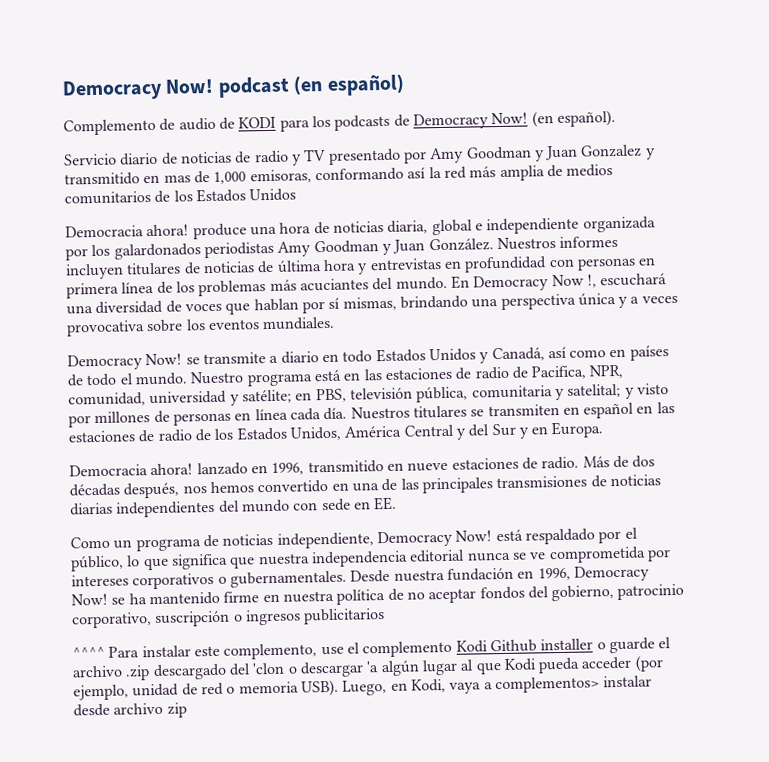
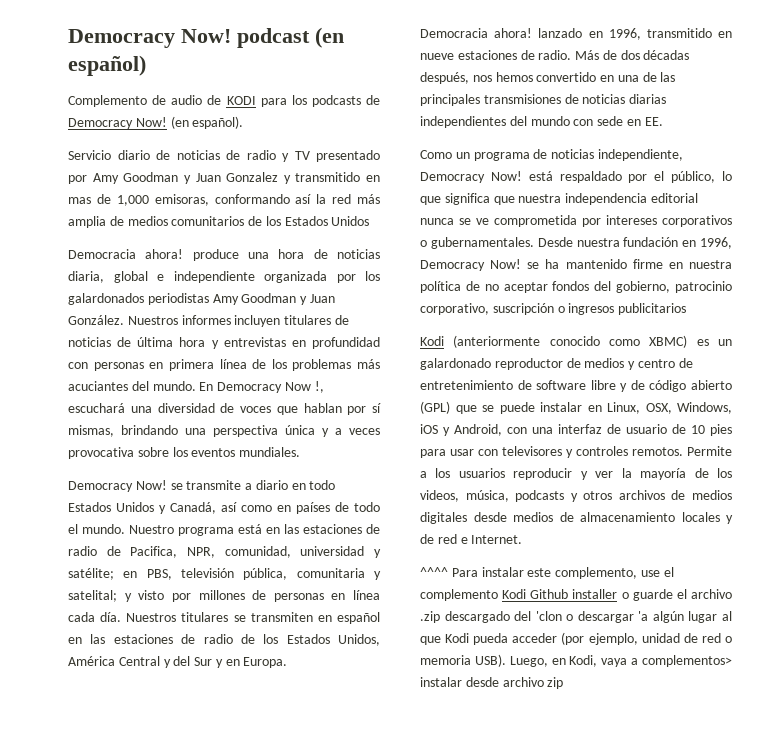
(386, 616) none -> [420,335,732,348] [420,358,693,370] [420,380,732,392] [420,401,732,414] [420,424,732,436] [420,446,732,458] [420,468,732,480] [420,490,732,502] [420,512,733,524] [420,534,523,544] // Kodi (anteriormente conocido como XBMC) es un galardonado reproductor de medios y centro de entretenimiento de software libre y de código abierto (GPL) que se puede instalar en Linux, OSX, Windows, iOS y Android, con una interfaz de usuario de 10 pies para usar con televisores y controles remotos. Permite a los usuarios reproducir y ver la mayoría de los videos, música, podcasts y otros archivos de medios digitales desde medios de almacenamiento locales y de red e Internet.

